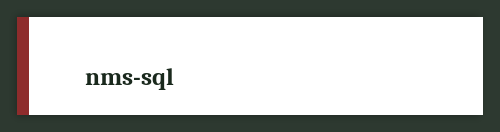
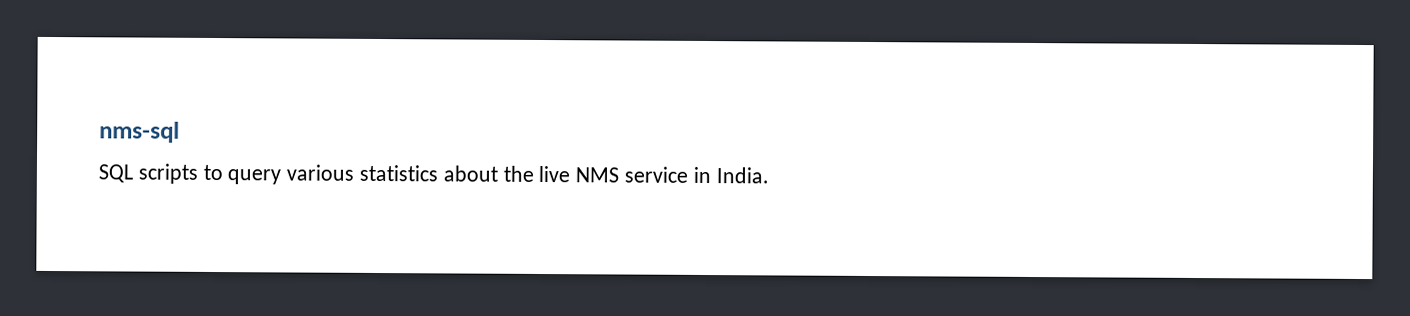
(174, 79) none -> [98,163,769,185] // SQL scripts to query various statistics about the live NMS service in India.

